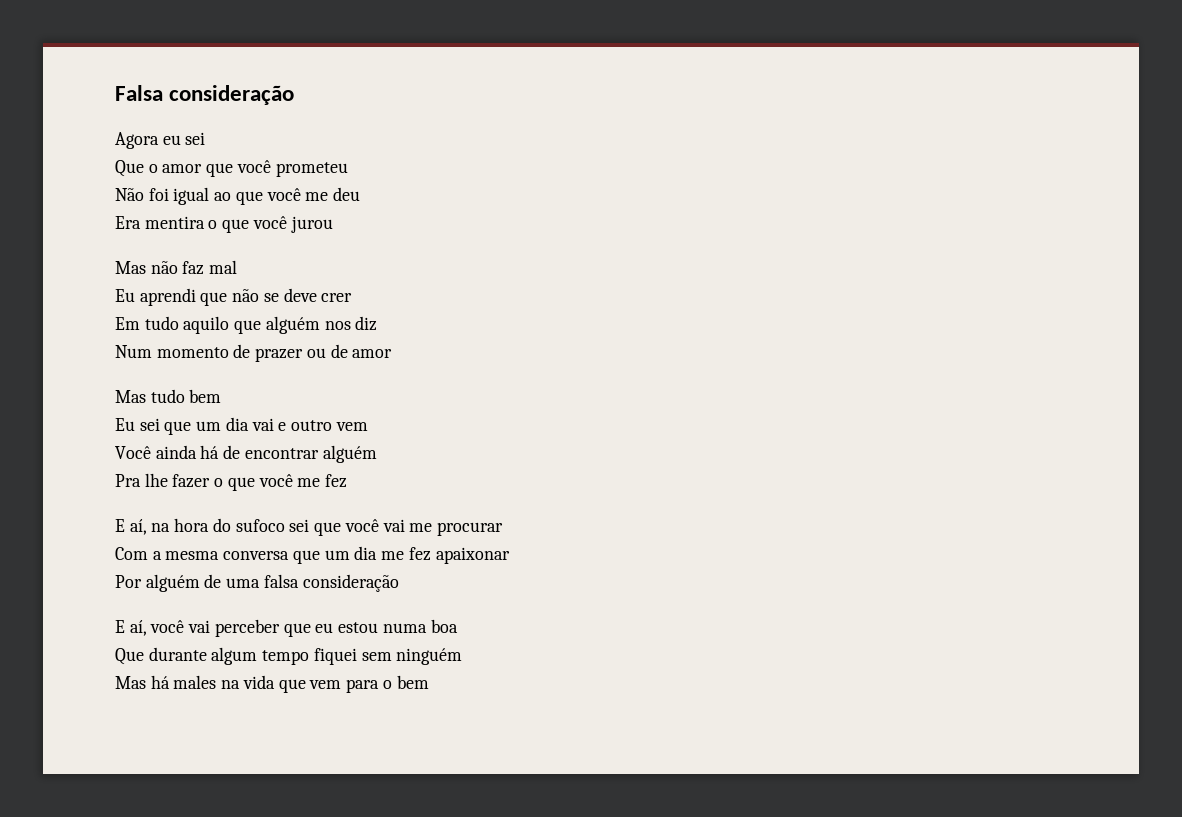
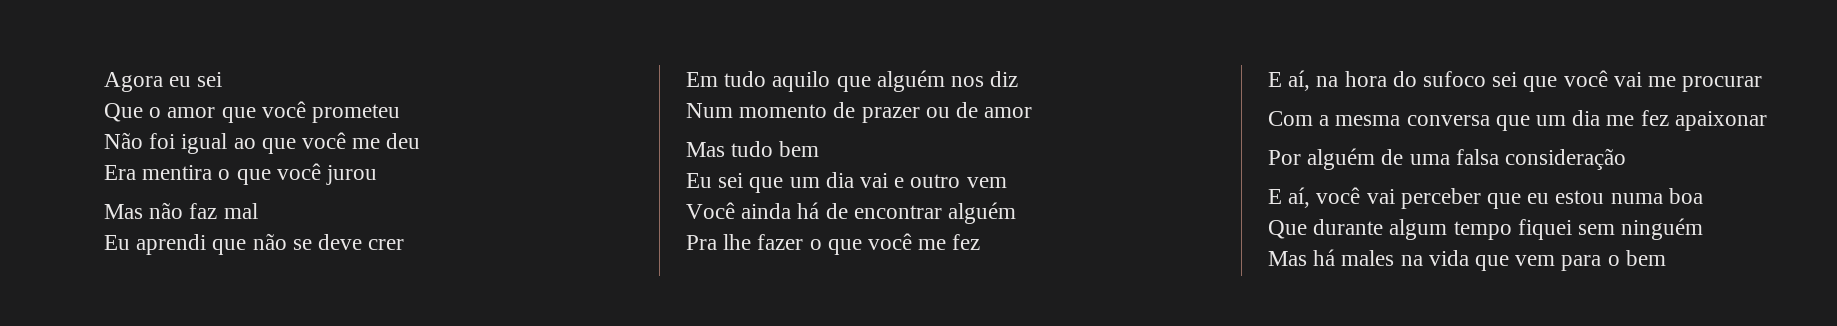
[115,85,295,105] Falsa consideração // -> (104, 82) none

